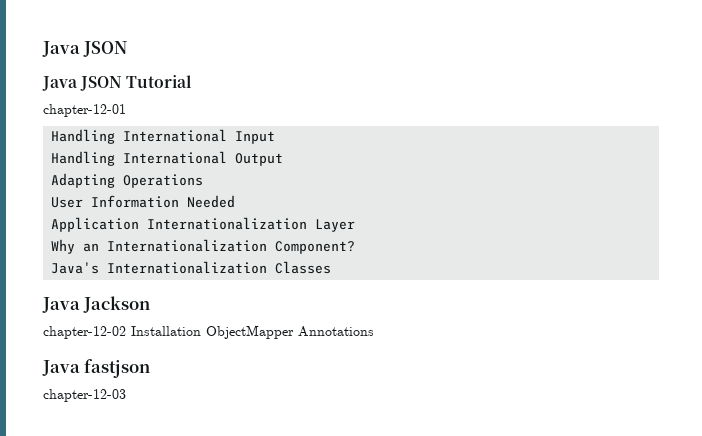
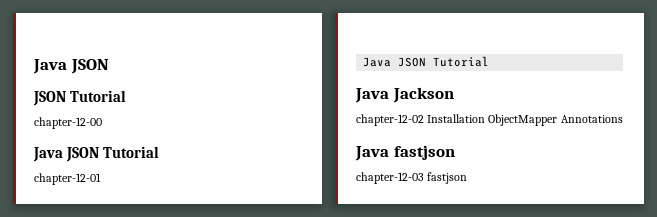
[42,41,128,57] Java JSON -> [33,59,109,74] [33,90,127,106] [34,117,102,129] Java JSON // JSON Tutorial // chapter-12-00
[51,129,276,144] [51,151,284,166] [51,173,204,188] [51,195,236,208] [51,217,356,232] [51,239,356,254] [51,261,332,274] Handling International Input // Handling International Output // Adapting Operations // User Information Needed // Application Internationalization Layer // Why an Internationalization Component? // Java's Internationalization Classes -> [363,56,490,67] Java JSON Tutorial
(126, 395) none -> [427,172,468,184] fastjson

